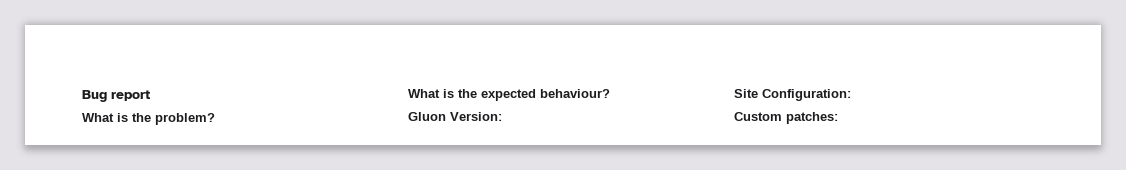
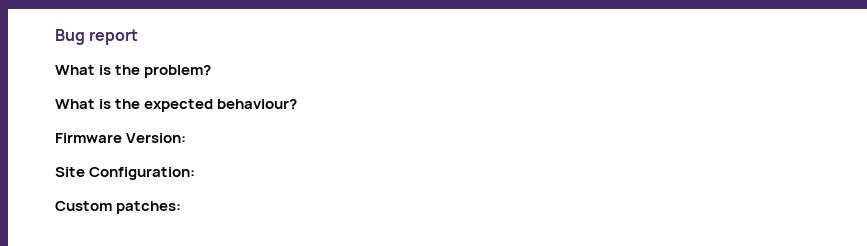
[408,112,446,121] Gluon -> [55,133,122,143] Firmware

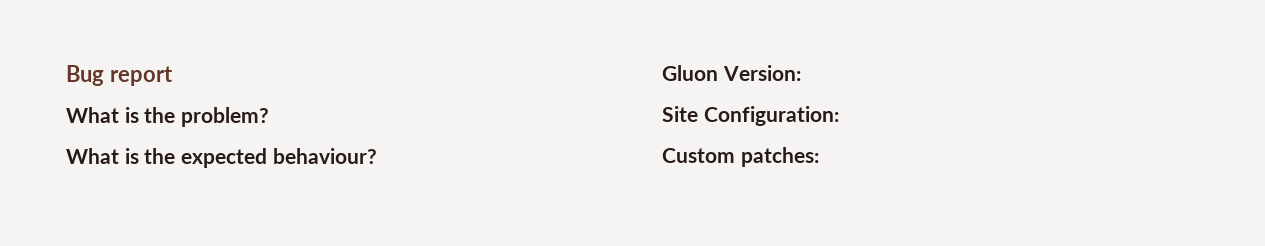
[55,133,122,143] Firmware -> [662,65,718,81] Gluon

